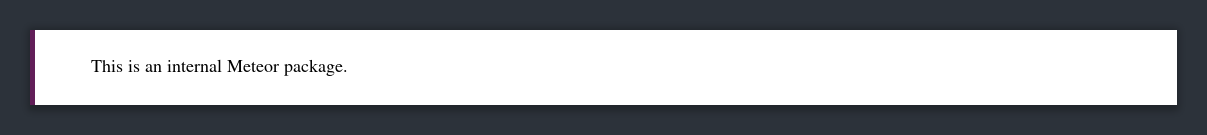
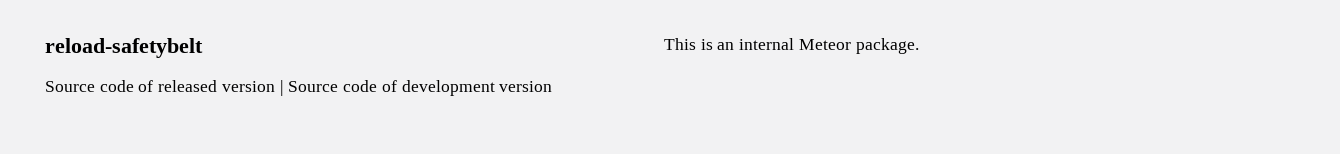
(91, 66) none -> [45,38,203,58] [45,80,553,96] reload-safetybelt // Source code of released version | Source code of development version //

